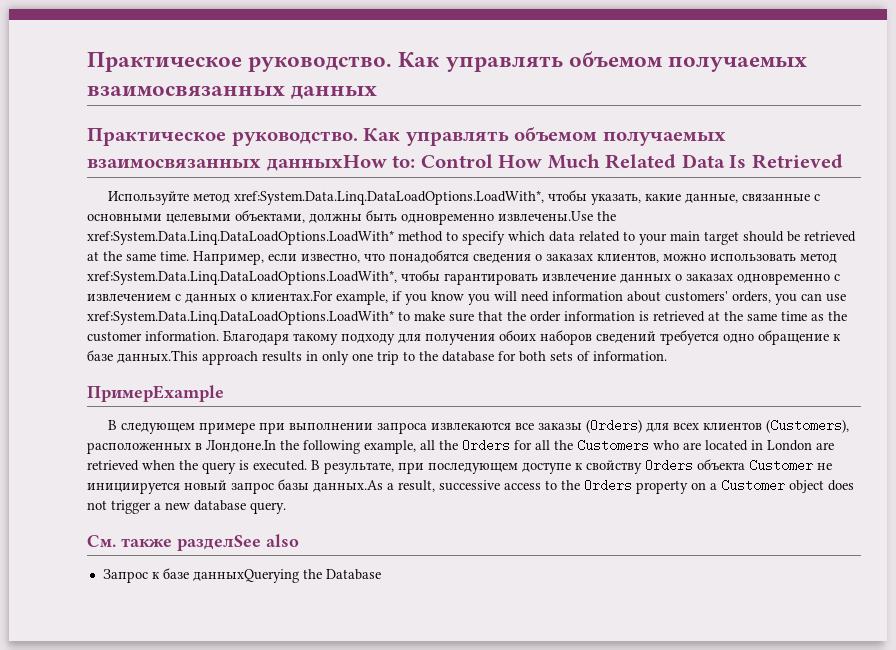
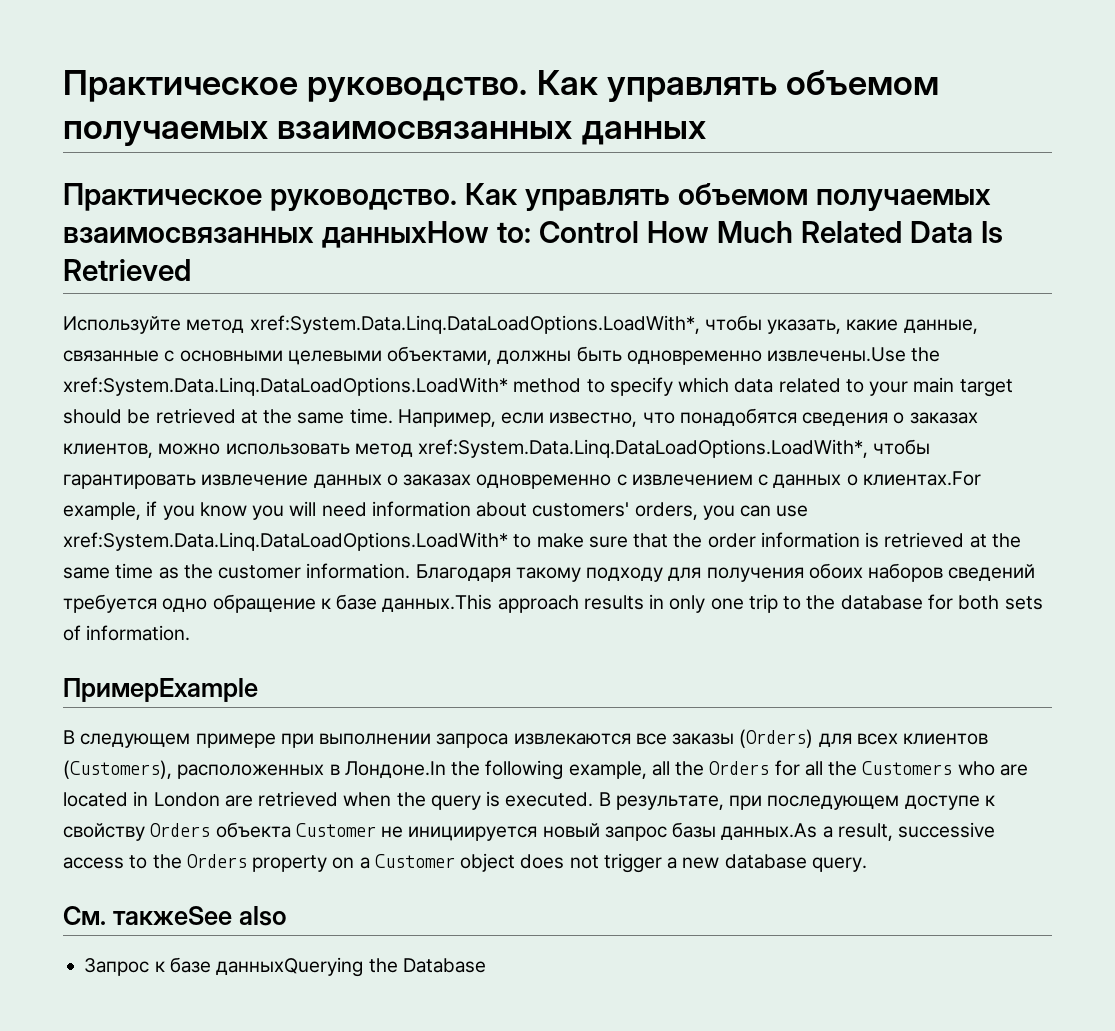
[121,535,261,551] также разделSee -> [112,906,232,925] такжеSee

